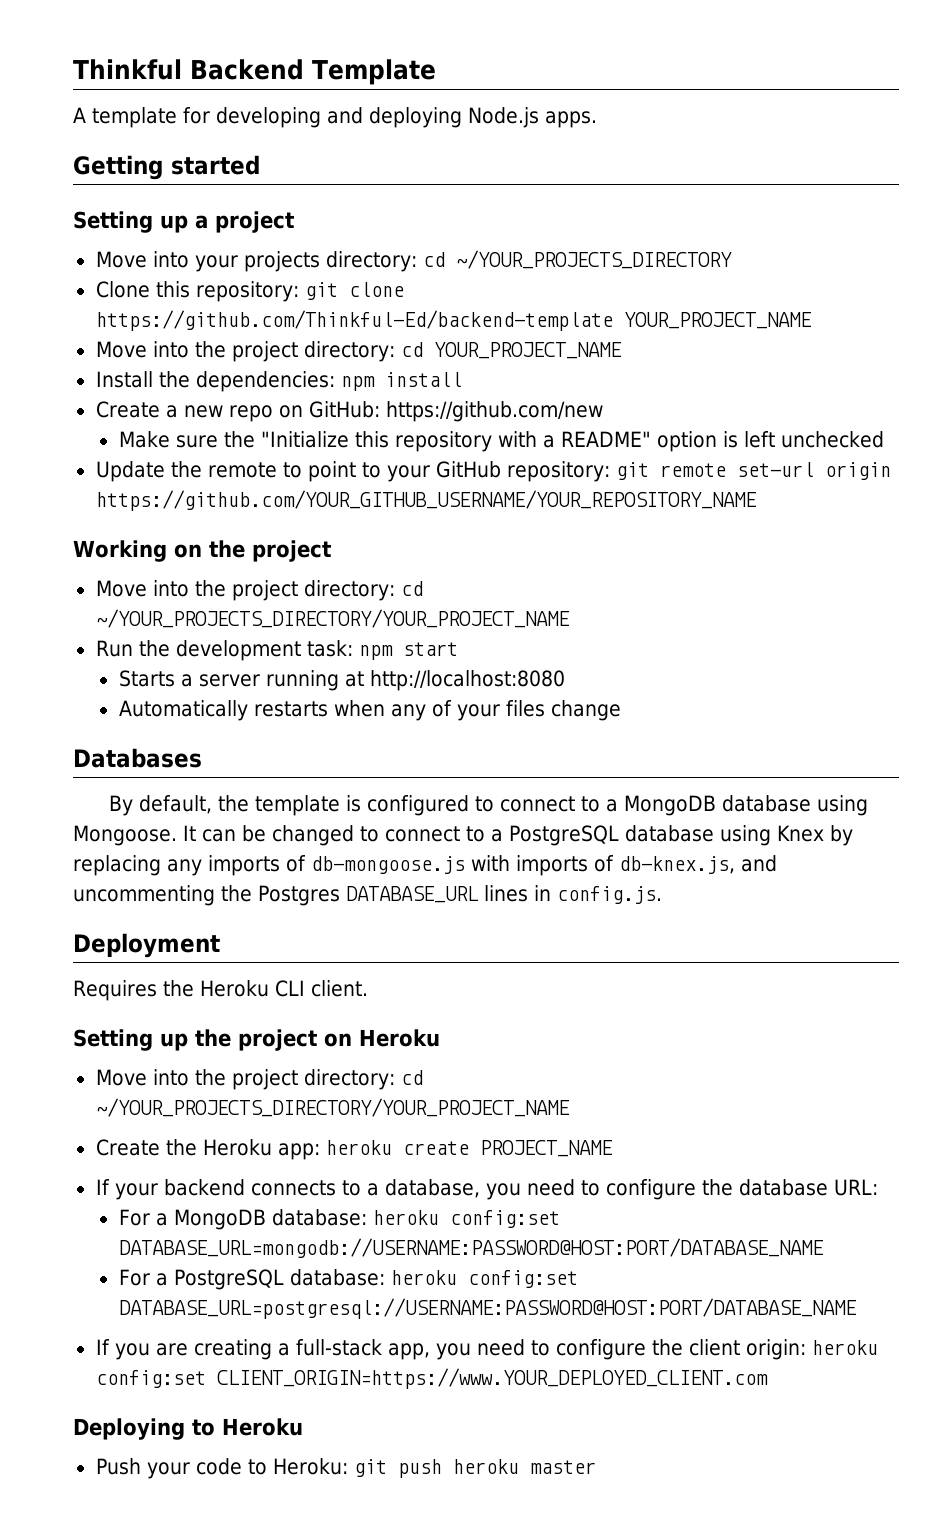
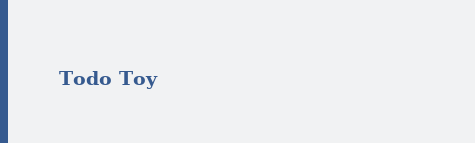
[73,59,436,85] [73,107,597,128] [73,155,260,180] [73,211,295,233] [95,250,732,272] [95,281,404,302] [95,310,811,331] [95,341,621,362] [95,371,462,392] [95,401,603,422] [118,431,884,452] [95,461,891,482] [95,490,756,511] [73,540,332,562] [95,580,423,601] [95,609,569,628] [95,640,458,661] [118,670,565,691] [118,700,621,721] [73,748,202,768] [109,795,869,816] [73,825,853,846] [73,855,777,876] [73,885,662,906] [73,933,220,958] [73,980,368,1001] [73,1029,440,1051] [95,1069,423,1090] [95,1098,569,1117] [95,1139,612,1160] [95,1179,878,1200] [118,1209,560,1230] [118,1238,823,1258] [118,1269,578,1290] [118,1298,856,1319] [95,1339,878,1360] [95,1368,768,1389] [73,1418,303,1440] [95,1458,596,1479] Thinkful Backend Template // A template for developing and deploying Node.js apps. // Getting started // Setting up a project // Move into your projects directory: cd ~/YOUR_PROJECTS_DIRECTORY // Clone this repository: git clone https://github.com/Thinkful-Ed/backend-template YOUR_PROJECT_NAME // Move into the project directory: cd YOUR_PROJECT_NAME // Install the dependencies: npm install // Create a new repo on GitHub: https://github.com/new // Make sure the "Initialize this repository with a README" option is left unchecked // Update the remote to point to your GitHub repository: git remote set-url origin https://github.com/YOUR_GITHUB_USERNAME/YOUR_REPOSITORY_NAME // Working on the project // Move into the project directory: cd ~/YOUR_PROJECTS_DIRECTORY/YOUR_PROJECT_NAME // Run the development task: npm start // Starts a server running at http://localhost:8080 // Automatically restarts when any of your files change // Databases // By default, the template is configured to connect to a MongoDB database using Mongoose. It can be changed to connect to a PostgreSQL database using Knex by replacing any imports of db-mongoose.js with imports of db-knex.js, and uncommenting the Postgres DATABASE_URL lines in config.js. // Deployment // Requires the Heroku CLI client. // Setting up the project on Heroku // Move into the project directory: cd ~/YOUR_PROJECTS_DIRECTORY/YOUR_PROJECT_NAME // Create the Heroku app: heroku create PROJECT_NAME // If your backend connects to a database, you need to configure the database URL: // For a MongoDB database: heroku config:set DATABASE_URL=mongodb://USERNAME:PASSWORD@HOST:PORT/DATABASE_NAME // For a PostgreSQL database: heroku config:set DATABASE_URL=postgresql://USERNAME:PASSWORD@HOST:PORT/DATABASE_NAME // If you are creating a full-stack app, you need to configure the client origin: heroku config:set CLIENT_ORIGIN=https://www.YOUR_DEPLOYED_CLIENT.com // Deploying to Heroku // Push your code to Heroku: git push heroku master -> [59,71,158,89] Todo Toy

